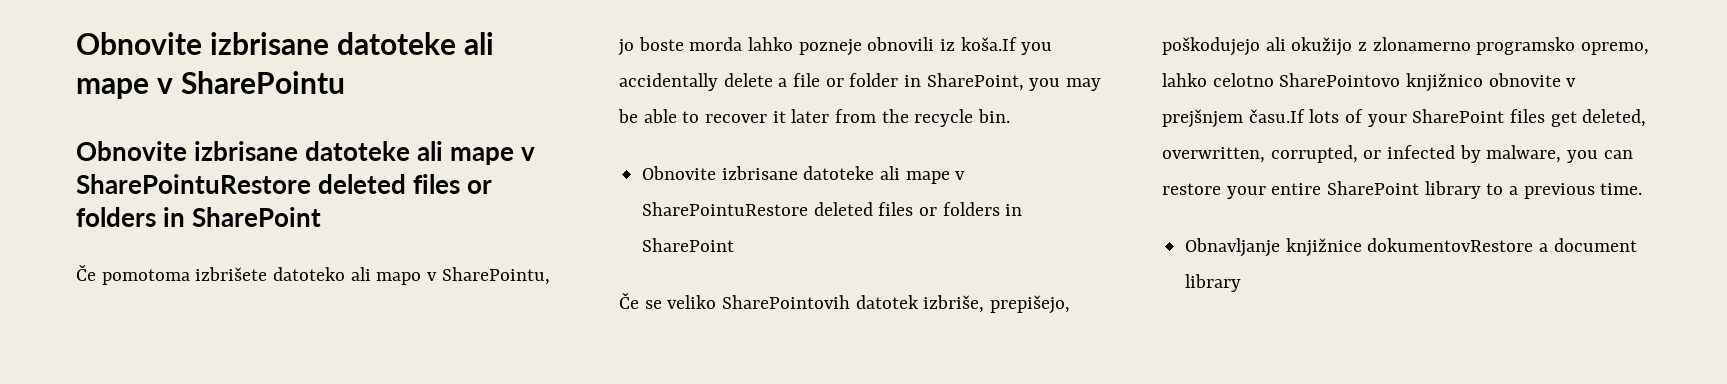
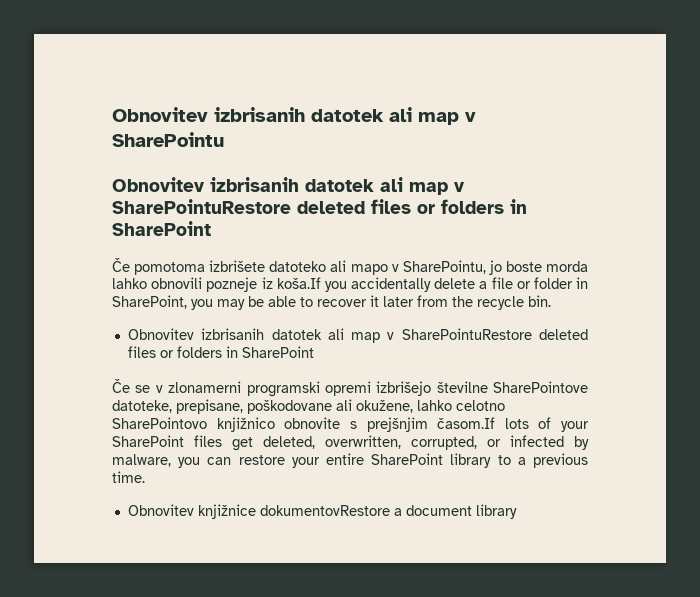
[76,32,495,55] [76,71,346,99] [76,141,515,165] Obnovite izbrisane datoteke ali mape v SharePointu // Obnovite izbrisane datoteke ali mape -> [112,107,476,125] [112,132,224,147] [112,177,448,195] Obnovitev izbrisanih datotek ali map v SharePointu // Obnovitev izbrisanih datotek ali map
[798,37,935,56] pozneje obnovili -> [151,277,258,292] obnovili pozneje
[642,166,950,184] Obnovite izbrisane datoteke ali mape -> [127,328,381,343] Obnovitev izbrisanih datotek ali map
[667,295,1071,314] [1162,37,1650,56] veliko SharePointovih datotek izbriše, prepišejo, poškodujejo ali okužijo z zlonamerno programsko opremo, -> [155,381,588,397] [112,399,413,414] v zlonamerni programski opremi izbrišejo številne SharePointove datoteke, prepisane, poškodovane ali okužene,
[1566,78,1577,87] [1162,109,1305,128] v prejšnjem času.If -> [349,417,496,432] s prejšnjim časom.If
[1185,238,1281,257] Obnavljanje -> [127,504,194,516] Obnovitev

